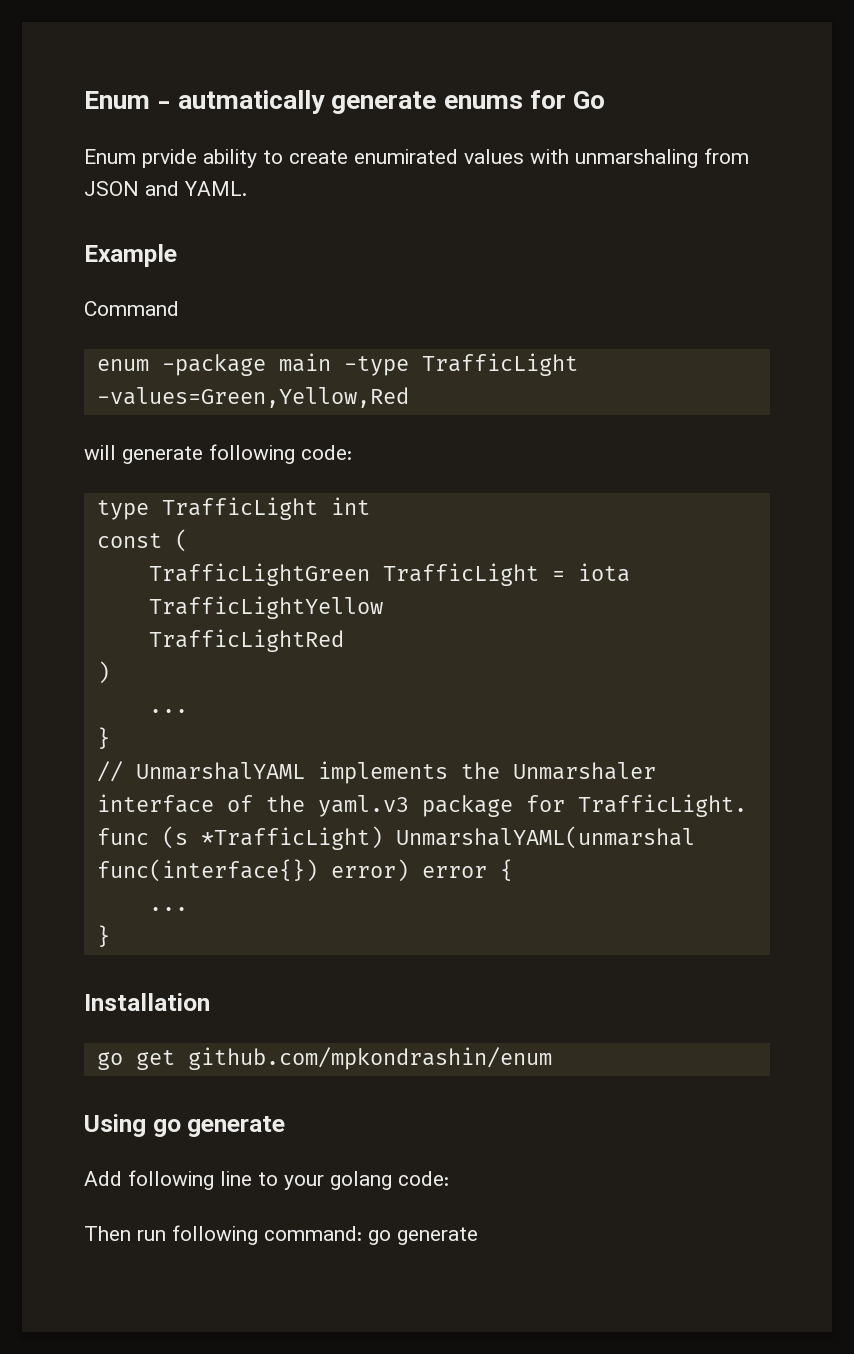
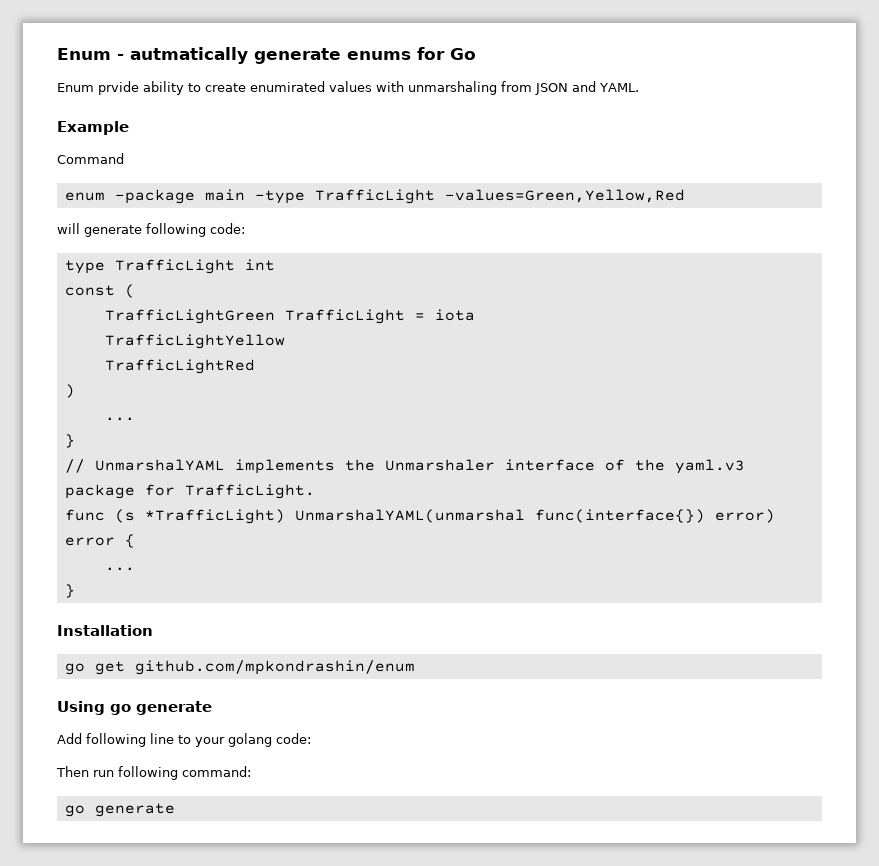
(362, 1233) none -> (251, 771) //

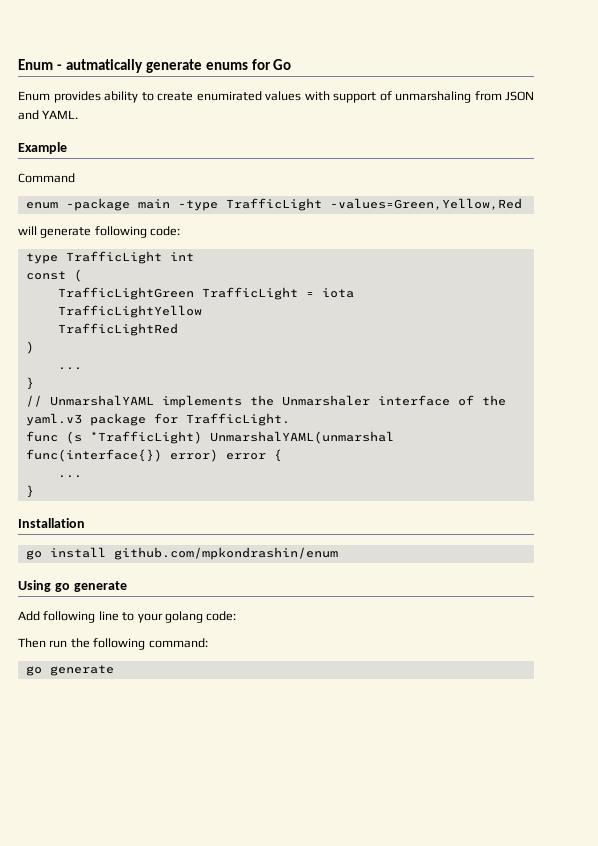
[98,81,139,95] prvide -> [53,91,101,103] provides
(404, 86) none -> [333,91,392,103] support of
[94,661,125,675] get -> [49,547,106,558] install
(114, 773) none -> [70,638,90,648] the

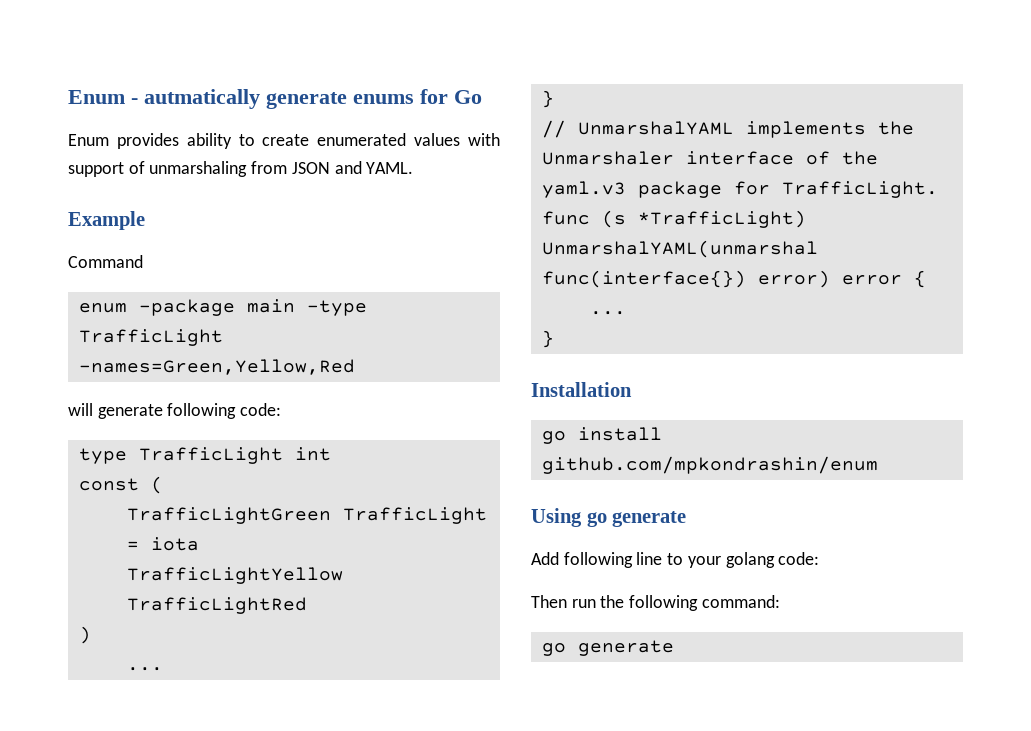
[196,91,262,101] enumirated -> [317,133,407,146] enumerated
[329,198,522,210] -values=Green,Yellow,Red -> [78,359,355,375] -names=Green,Yellow,Red

